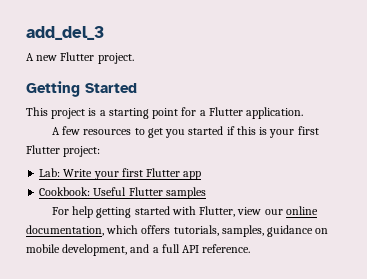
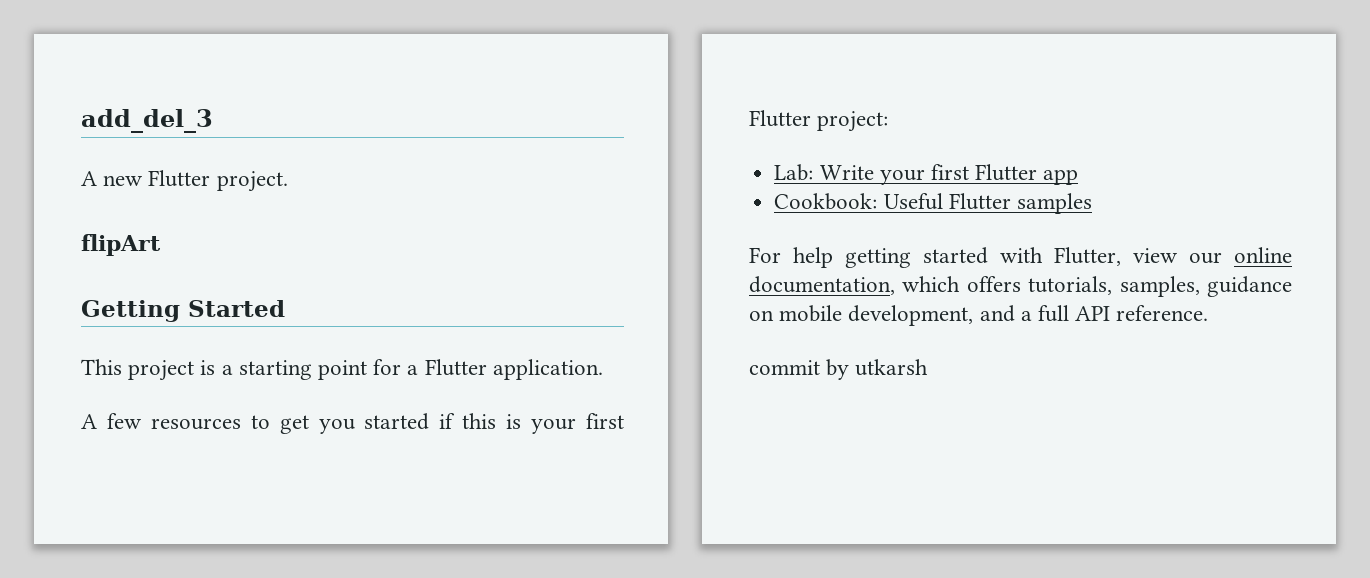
(134, 58) none -> [81,234,161,256] // flipArt
(251, 248) none -> [749,359,929,380] // commit by utkarsh

